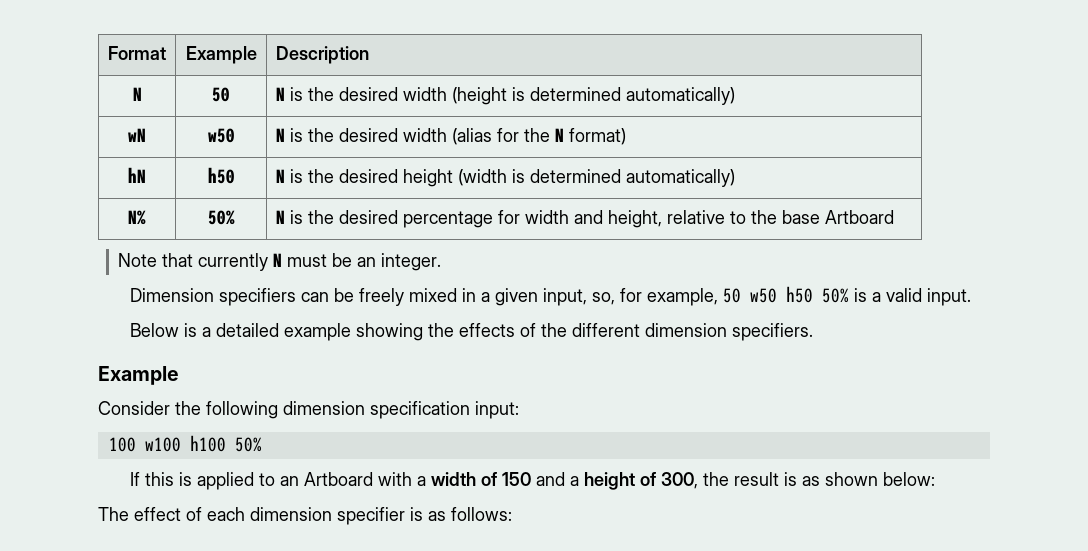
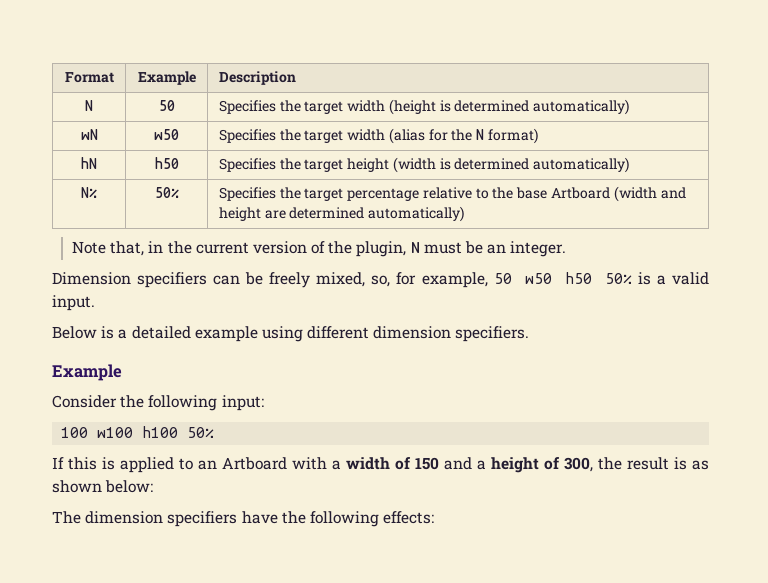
[275,87,398,101] N is the desired -> [218,100,344,114] Specifies the target
[275,128,398,142] N is the desired -> [218,129,344,143] Specifies the target
[275,169,398,183] N is the desired -> [218,158,344,172] Specifies the target
[275,210,662,228] N is the desired percentage for width and height, -> [218,187,420,201] Specifies the target percentage
[118,253,269,271] // Note that currently -> [613,186,686,202] [218,206,465,222] [71,241,407,257] (width and height are determined automatically) // Note that, in the current version of the plugin,
[408,288,587,306] mixed in a given input, -> [316,272,366,287] mixed,
[355,323,567,341] showing the effects of the -> [261,326,303,342] using
[283,401,470,419] dimension specification -> (218, 403) none
[134,507,512,525] effect of each dimension specifier is as follows: -> [85,511,435,527] dimension specifiers have the following effects:

